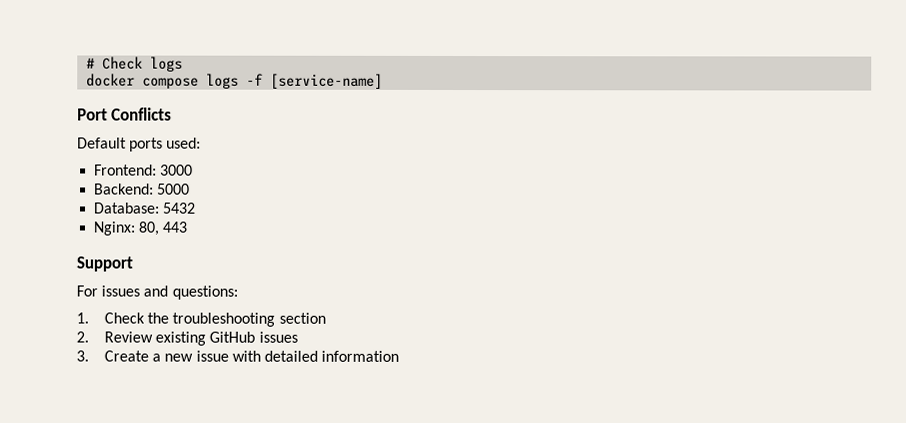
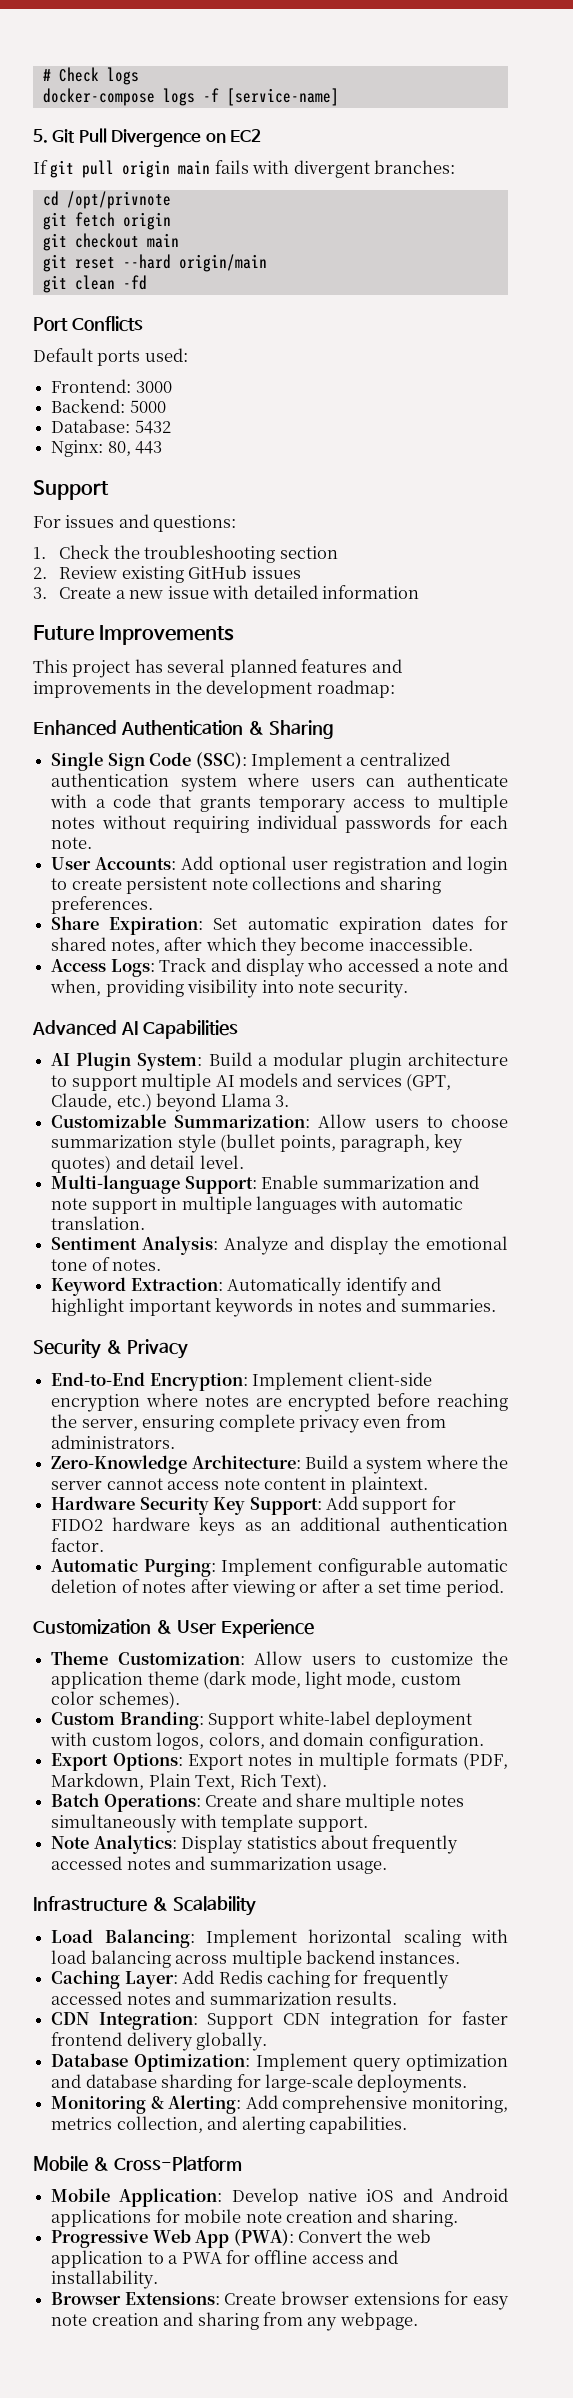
[86,73,200,89] docker compose -> [42,88,155,106] docker-compose
(384, 81) none -> [33,128,262,147] [33,160,456,178] [42,191,171,209] [42,212,171,230] [42,233,179,251] [42,254,267,272] [42,275,147,293] // 5. Git Pull Divergence on EC2 // If git pull origin main fails with divergent branches: // cd /opt/privnote // git fetch origin // git checkout main // git reset --hard origin/main // git clean -fd
(400, 356) none -> [33,625,235,645] [33,659,402,678] [33,680,395,698] [33,720,334,739] [51,752,450,771] [51,773,509,792] [50,794,508,813] [51,815,509,833] [51,837,93,849] [51,856,508,874] [51,876,441,894] [51,896,154,914] [51,916,508,935] [51,937,473,956] [51,958,508,977] [50,979,409,998] [32,1020,238,1039] [51,1052,508,1071] [51,1073,452,1091] [51,1093,289,1112] [51,1114,509,1128] [51,1134,464,1153] [51,1155,244,1173] [51,1175,479,1194] [51,1196,463,1214] [51,1216,146,1230] [51,1236,509,1255] [51,1257,162,1271] [51,1277,441,1296] [51,1298,496,1317] [33,1339,188,1359] [51,1372,432,1391] [51,1393,508,1412] [51,1414,446,1433] [51,1435,176,1449] [51,1455,509,1474] [51,1476,428,1494] [51,1496,456,1515] [51,1517,508,1536] [51,1538,105,1552] [51,1558,509,1577] [51,1579,504,1597] [33,1619,314,1638] [51,1651,509,1665] [51,1671,461,1689] [51,1691,180,1709] [51,1711,472,1730] [50,1732,484,1750] [51,1752,508,1771] [51,1773,327,1791] [51,1793,464,1812] [51,1814,368,1833] [51,1835,459,1854] [51,1856,387,1874] [33,1896,256,1916] [51,1929,508,1948] [51,1950,461,1968] [51,1970,449,1989] [51,1991,397,2005] [51,2011,508,2030] [51,2032,268,2051] [51,2053,509,2072] [51,2074,468,2093] [51,2095,509,2114] [51,2116,407,2134] [33,2156,242,2172] [51,2188,508,2207] [51,2209,458,2227] [51,2229,431,2248] [51,2250,399,2268] [51,2270,159,2289] [51,2291,509,2310] [51,2312,418,2331] // Future Improvements // This project has several planned features and improvements in the development roadmap: // Enhanced Authentication & Sharing // Single Sign Code (SSC): Implement a centralized authentication system where users can authenticate with a code that grants temporary access to multiple notes without requiring individual passwords for each note. // User Accounts: Add optional user registration and login to create persistent note collections and sharing preferences. // Share Expiration: Set automatic expiration dates for shared notes, after which they become inaccessible. // Access Logs: Track and display who accessed a note and when, providing visibility into note security. // Advanced AI Capabilities // AI Plugin System: Build a modular plugin architecture to support multiple AI models and services (GPT, Claude, etc.) beyond Llama 3. // Customizable Summarization: Allow users to choose summarization style (bullet points, paragraph, key quotes) and detail level. // Multi-language Support: Enable summarization and note support in multiple languages with automatic translation. // Sentiment Analysis: Analyze and display the emotional tone of notes. // Keyword Extraction: Automatically identify and highlight important keywords in notes and summaries. // Security & Privacy // End-to-End Encryption: Implement client-side encryption where notes are encrypted before reaching the server, ensuring complete privacy even from administrators. // Zero-Knowledge Architecture: Build a system where the server cannot access note content in plaintext. // Hardware Security Key Support: Add support for FIDO2 hardware keys as an additional authentication factor. // Automatic Purging: Implement configurable automatic deletion of notes after viewing or after a set time period. // Customization & User Experience // Theme Customization: Allow users to customize the application theme (dark mode, light mode, custom color schemes). // Custom Branding: Support white-label deployment with custom logos, colors, and domain configuration. // Export Options: Export notes in multiple formats (PDF, Markdown, Plain Text, Rich Text). // Batch Operations: Create and share multiple notes simultaneously with template support. // Note Analytics: Display statistics about frequently accessed notes and summarization usage. // Infrastructure & Scalability // Load Balancing: Implement horizontal scaling with load balancing across multiple backend instances. // Caching Layer: Add Redis caching for frequently accessed notes and summarization results. // CDN Integration: Support CDN integration for faster frontend delivery globally. // Database Optimization: Implement query optimization and database sharding for large-scale deployments. // Monitoring & Alerting: Add comprehensive monitoring, metrics collection, and alerting capabilities. // Mobile & Cross-Platform // Mobile Application: Develop native iOS and Android applications for mobile note creation and sharing. // Progressive Web App (PWA): Convert the web application to a PWA for offline access and installability. // Browser Extensions: Create browser extensions for easy note creation and sharing from any webpage.

